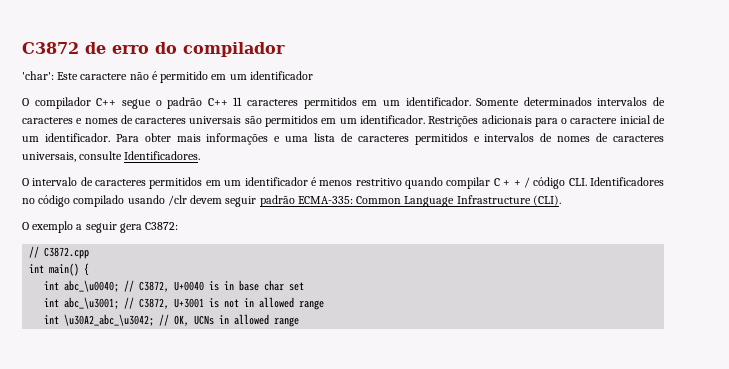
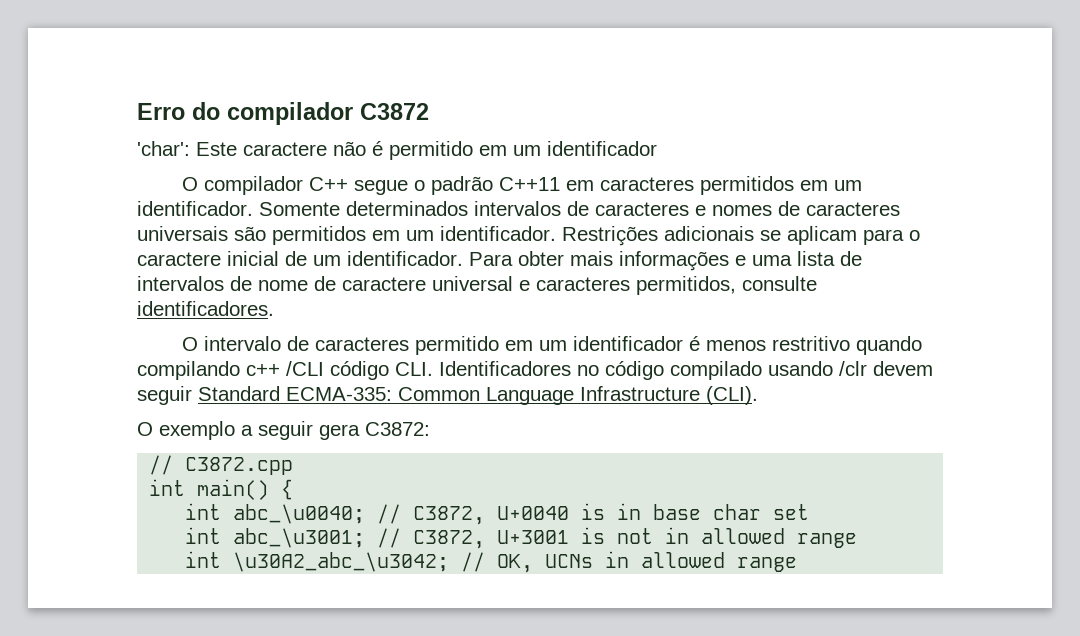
[22,42,149,54] C3872 de erro -> [137,103,185,120] Erro
(285, 49) none -> [360,103,429,120] C3872
[207,97,243,106] C++ 11 -> [498,177,594,191] C++11 em
(532, 119) none -> [760,226,857,245] se aplicam
[357,133,664,145] [22,151,201,162] caracteres permitidos e intervalos de nomes de caracteres universais, consulte Identificadores. -> [137,276,817,295] [137,301,274,316] intervalos de nome de caractere universal e caracteres permitidos, consulte identificadores.
[149,177,203,189] permitidos -> [414,336,499,355] permitido
[446,177,530,189] compilar C + + / -> [137,361,324,380] compilando c++ /CLI
[259,195,295,207] padrão -> [198,386,280,401] Standard

